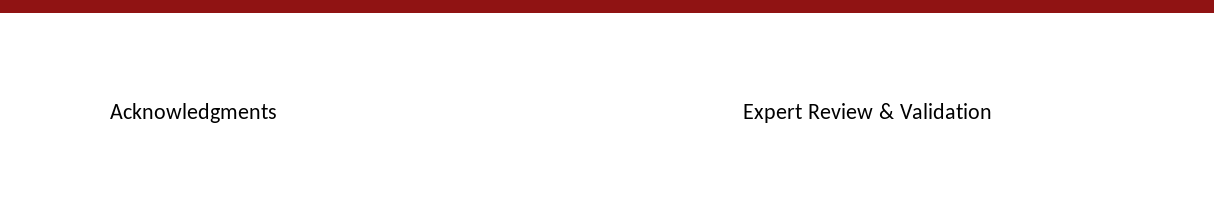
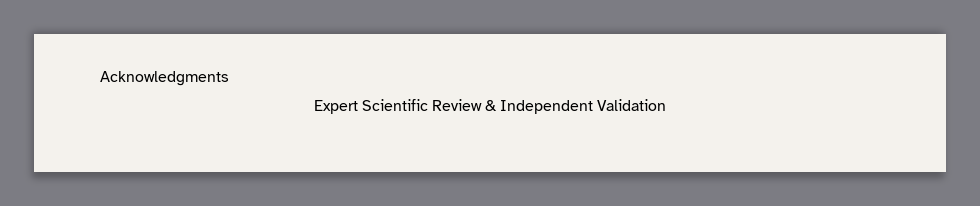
(803, 113) none -> [361,99,428,111] Scientific
(894, 111) none -> [500,100,594,114] Independent

